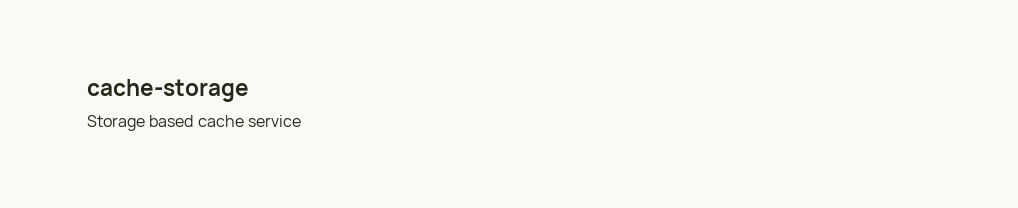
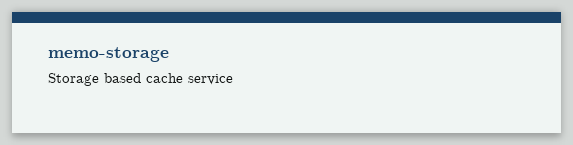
[87,79,249,102] cache-storage -> [48,47,169,62] memo-storage

